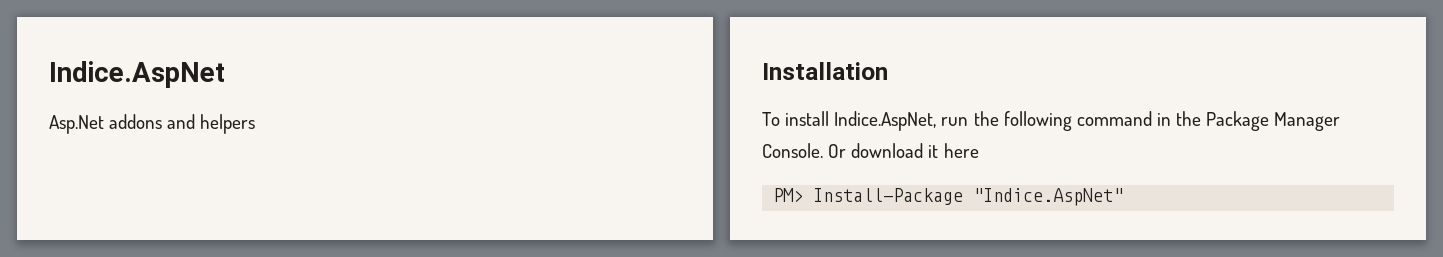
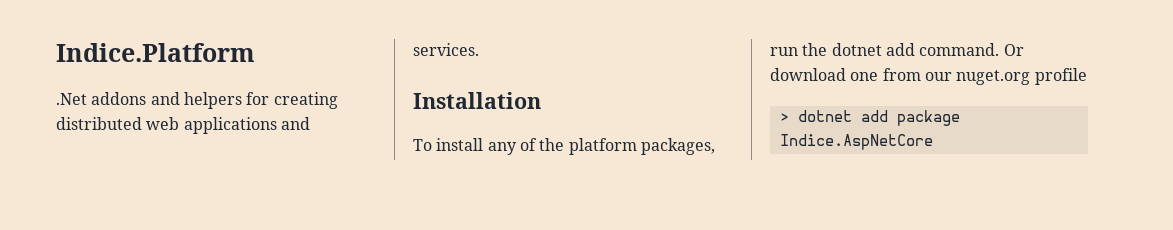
[49,61,225,88] [49,115,104,134] Indice.AspNet // Asp.Net -> [56,43,255,62] [56,93,87,105] Indice.Platform // .Net
[762,62,888,80] [762,111,1341,131] [762,143,979,158] [773,188,1124,206] // Installation // To install Indice.AspNet, run the following command in the Package Manager Console. Or download it here // PM> Install-Package "Indice.AspNet" -> [246,92,338,109] [56,117,310,134] [413,43,479,56] [413,92,541,109] [413,138,715,155] [770,43,1024,56] [770,68,1087,85] [779,110,960,126] [779,134,933,150] for creating distributed web applications and services. // Installation // To install any of the platform packages, run the dotnet add command. Or download one from our nuget.org profile // > dotnet add package Indice.AspNetCore

